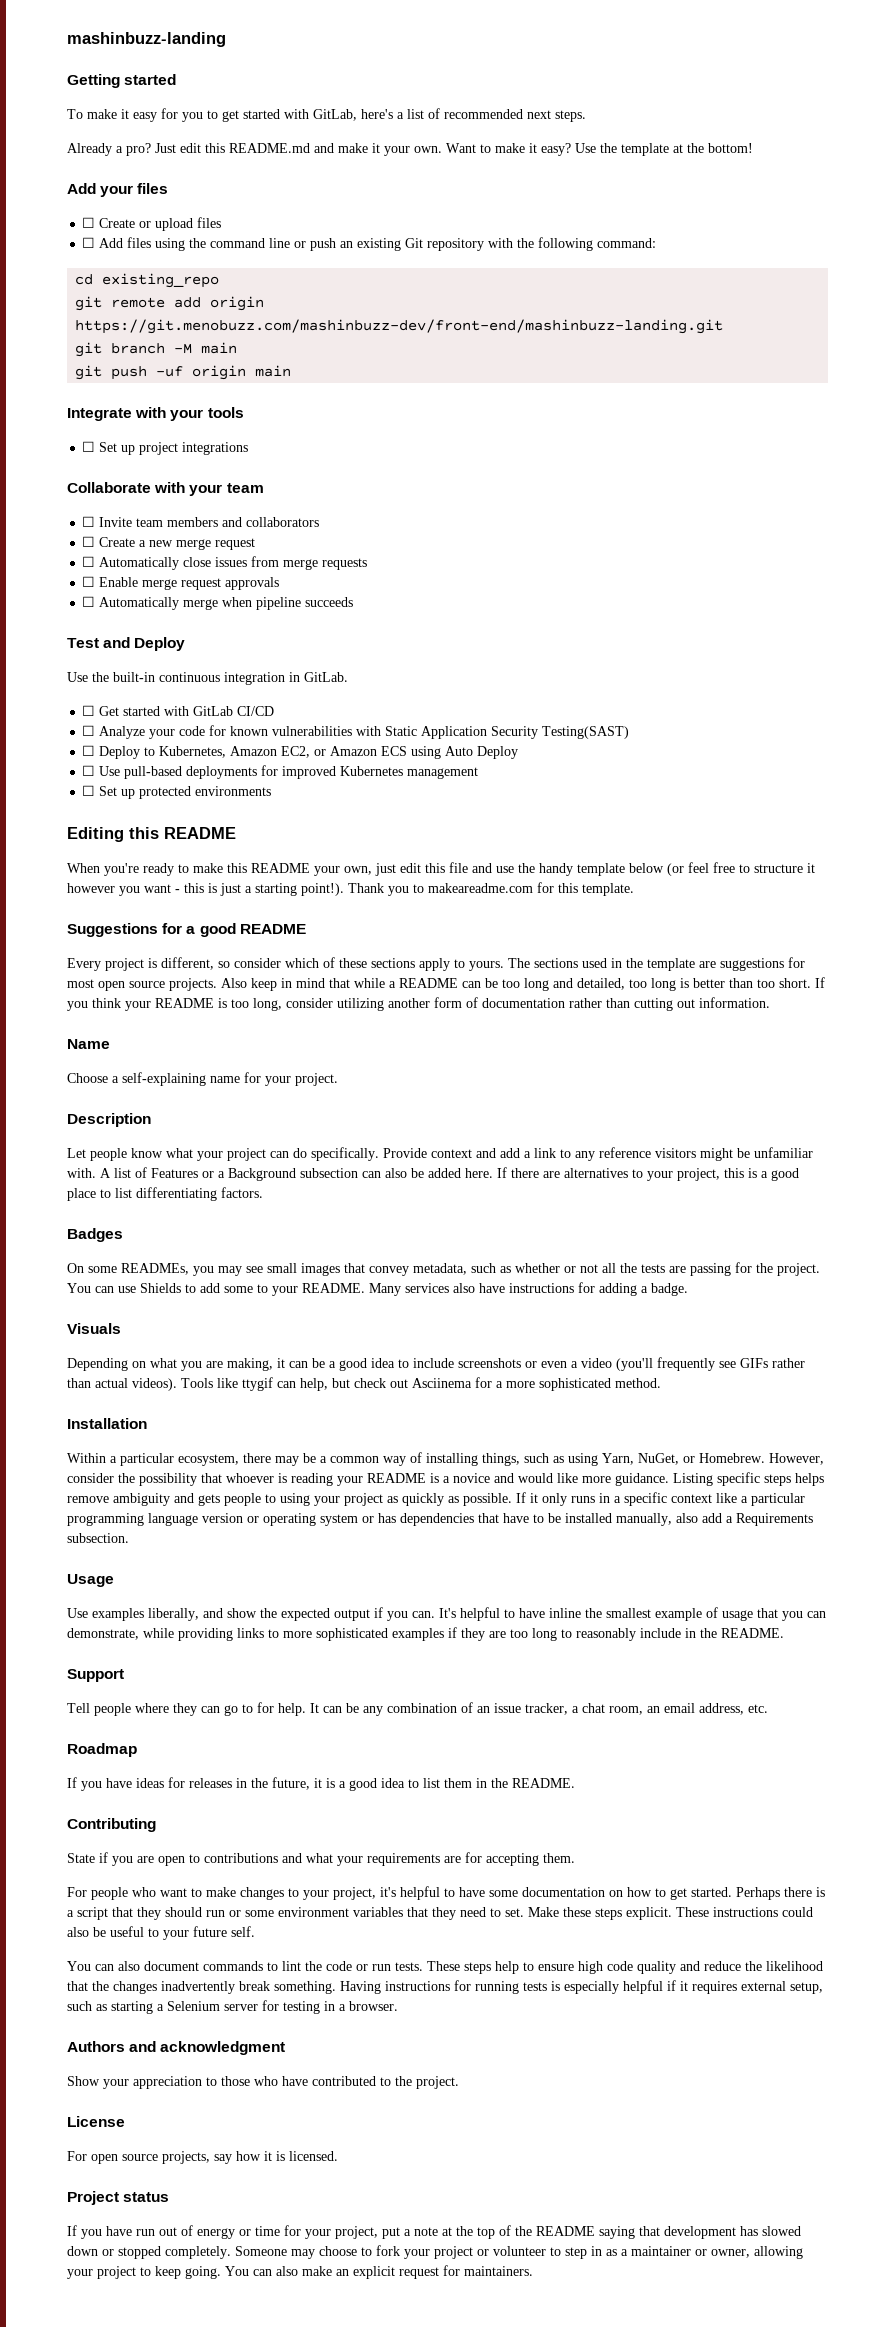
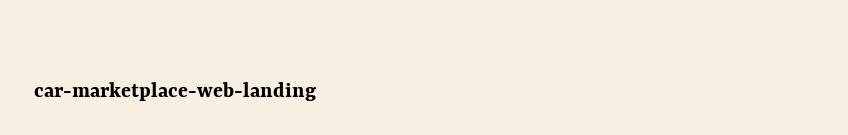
[67,32,226,47] [67,74,177,88] [67,108,586,122] [67,143,753,156] [67,183,169,197] [82,217,222,231] [82,237,657,251] [75,273,220,288] [75,296,265,311] [75,319,724,334] [75,342,238,357] [75,365,292,380] [67,407,244,421] [82,441,249,455] [67,482,264,496] [82,516,320,527] [82,536,256,550] [82,556,368,570] [82,576,280,590] [82,596,354,610] [67,637,186,651] [67,672,348,685] [82,705,275,716] [82,725,630,739] [82,745,519,759] [82,765,479,779] [82,785,272,799] [67,827,236,842] [67,862,815,876] [67,882,634,896] [67,923,306,937] [67,957,805,971] [67,977,825,991] [67,997,770,1011] [67,1039,110,1049] [67,1072,338,1086] [67,1113,151,1127] [67,1147,813,1161] [67,1167,799,1181] [67,1187,263,1201] [67,1228,123,1242] [67,1262,820,1276] [67,1282,688,1296] [67,1323,121,1334] [67,1357,805,1371] [67,1377,661,1391] [67,1418,147,1429] [67,1452,824,1466] [67,1472,824,1486] [67,1492,805,1506] [67,1513,813,1526] [67,1533,129,1543] [67,1574,114,1587] [67,1607,826,1621] [67,1627,784,1641] [67,1669,124,1682] [67,1702,768,1716] [67,1743,137,1757] [67,1777,575,1791] [67,1818,156,1832] [67,1852,575,1866] [67,1886,825,1900] [67,1907,813,1920] [67,1926,255,1940] [67,1961,823,1974] [67,1980,823,1994] [67,2000,398,2014] [67,2041,286,2055] [67,2076,459,2089] [67,2116,125,2127] [67,2151,338,2164] [67,2191,170,2205] [67,2225,801,2239] [67,2245,803,2259] [67,2265,533,2279] mashinbuzz-landing // Getting started // To make it easy for you to get started with GitLab, here's a list of recommended next steps. // Already a pro? Just edit this README.md and make it your own. Want to make it easy? Use the template at the bottom! // Add your files // ☐ Create or upload files // ☐ Add files using the command line or push an existing Git repository with the following command: // cd existing_repo // git remote add origin https://git.menobuzz.com/mashinbuzz-dev/front-end/mashinbuzz-landing.git // git branch -M main // git push -uf origin main // Integrate with your tools // ☐ Set up project integrations // Collaborate with your team // ☐ Invite team members and collaborators // ☐ Create a new merge request // ☐ Automatically close issues from merge requests // ☐ Enable merge request approvals // ☐ Automatically merge when pipeline succeeds // Test and Deploy // Use the built-in continuous integration in GitLab. // ☐ Get started with GitLab CI/CD // ☐ Analyze your code for known vulnerabilities with Static Application Security Testing(SAST) // ☐ Deploy to Kubernetes, Amazon EC2, or Amazon ECS using Auto Deploy // ☐ Use pull-based deployments for improved Kubernetes management // ☐ Set up protected environments // Editing this README // When you're ready to make this README your own, just edit this file and use the handy template below (or feel free to structure it however you want - this is just a starting point!). Thank you to makeareadme.com for this template. // Suggestions for a good README // Every project is different, so consider which of these sections apply to yours. The sections used in the template are suggestions for most open source projects. Also keep in mind that while a README can be too long and detailed, too long is better than too short. If you think your README is too long, consider utilizing another form of documentation rather than cutting out information. // Name // Choose a self-explaining name for your project. // Description // Let people know what your project can do specifically. Provide context and add a link to any reference visitors might be unfamiliar with. A list of Features or a Background subsection can also be added here. If there are alternatives to your project, this is a good place to list differentiating factors. // Badges // On some READMEs, you may see small images that convey metadata, such as whether or not all the tests are passing for the project. You can use Shields to add some to your README. Many services also have instructions for adding a badge. // Visuals // Depending on what you are making, it can be a good idea to include screenshots or even a video (you'll frequently see GIFs rather than actual videos). Tools like ttygif can help, but check out Asciinema for a more sophisticated method. // Installation // Within a particular ecosystem, there may be a common way of installing things, such as using Yarn, NuGet, or Homebrew. However, consider the possibility that whoever is reading your README is a novice and would like more guidance. Listing specific steps helps remove ambiguity and gets people to using your project as quickly as possible. If it only runs in a specific context like a particular programming language version or operating system or has dependencies that have to be installed manually, also add a Requirements subsection. // Usage // Use examples liberally, and show the expected output if you can. It's helpful to have inline the smallest example of usage that you can demonstrate, while providing links to more sophisticated examples if they are too long to reasonably include in the README. // Support // Tell people where they can go to for help. It can be any combination of an issue tracker, a chat room, an email address, etc. // Roadmap // If you have ideas for releases in the future, it is a good idea to list them in the README. // Contributing // State if you are open to contributions and what your requirements are for accepting them. // For people who want to make changes to your project, it's helpful to have some documentation on how to get started. Perhaps there is a script that they should run or some environment variables that they need to set. Make these steps explicit. These instructions could also be useful to your future self. // You can also document commands to lint the code or run tests. These steps help to ensure high code quality and reduce the likelihood that the changes inadvertently break something. Having instructions for running tests is especially helpful if it requires external setup, such as starting a Selenium server for testing in a browser. // Authors and acknowledgment // Show your appreciation to those who have contributed to the project. // License // For open source projects, say how it is licensed. // Project status // If you have run out of energy or time for your project, put a note at the top of the README saying that development has slowed down or stopped completely. Someone may choose to fork your project or volunteer to step in as a maintainer or owner, allowing your project to keep going. You can also make an explicit request for maintainers. -> [34,82,316,101] car-marketplace-web-landing

